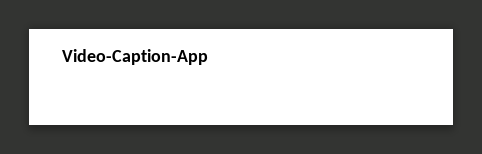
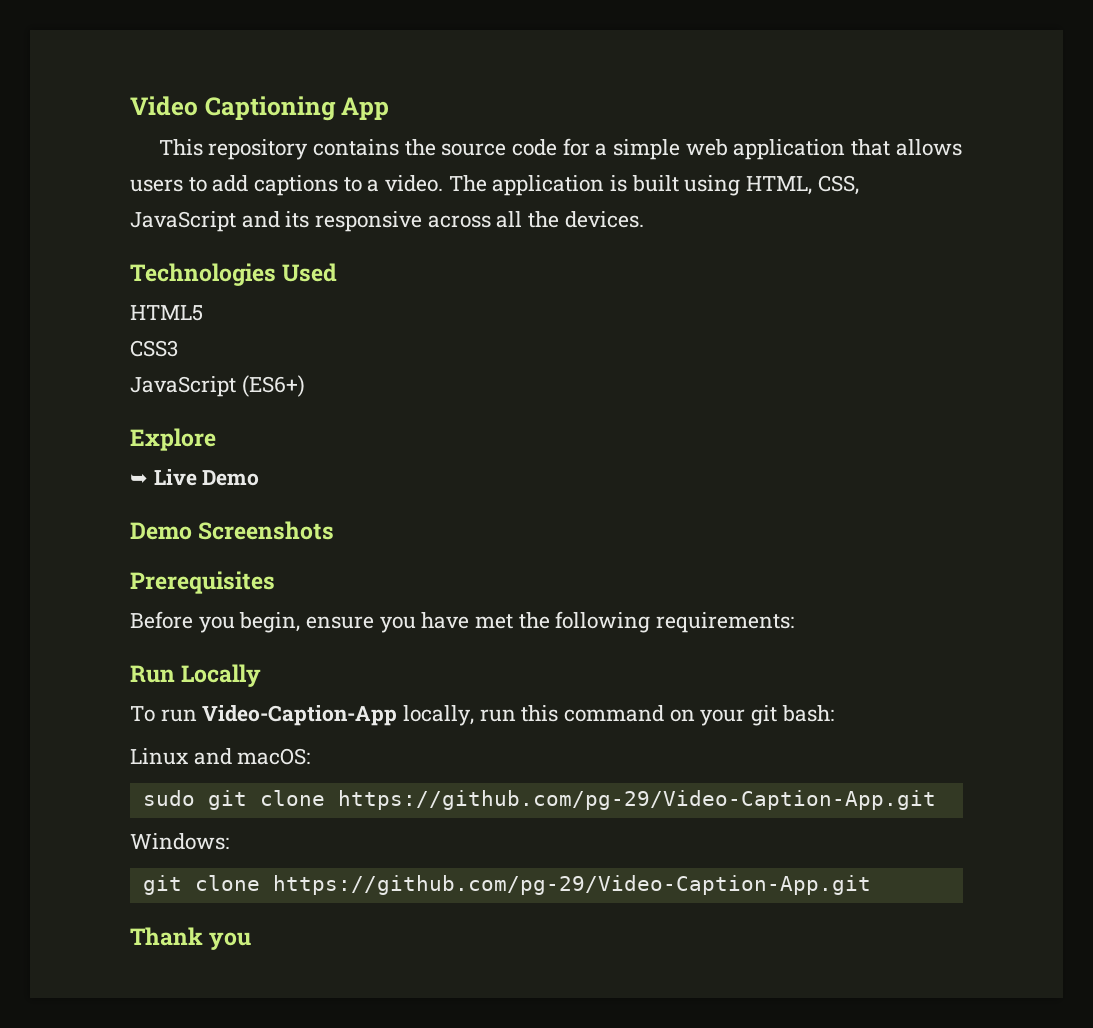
[62,49,208,65] Video-Caption-App -> [130,96,390,121] [158,138,962,160] [130,175,859,196] [130,211,644,232] [130,263,338,286] [130,305,203,321] [130,340,178,357] [130,375,305,397] [130,428,216,451] [130,469,260,486] [130,521,335,540] [130,571,275,594] [130,611,795,633] [130,664,262,687] [130,705,834,726] [130,748,311,765] [142,790,936,810] [130,833,229,850] [142,875,871,895] [130,927,252,950] Video Captioning App // This repository contains the source code for a simple web application that allows users to add captions to a video. The application is built using HTML, CSS, JavaScript and its responsive across all the devices. // Technologies Used // HTML5 // CSS3 // JavaScript (ES6+) // Explore // ➥ Live Demo // Demo Screenshots // Prerequisites // Before you begin, ensure you have met the following requirements: // Run Locally // To run Video-Caption-App locally, run this command on your git bash: // Linux and macOS: // sudo git clone https://github.com/pg-29/Video-Caption-App.git // Windows: // git clone https://github.com/pg-29/Video-Caption-App.git // Thank you

